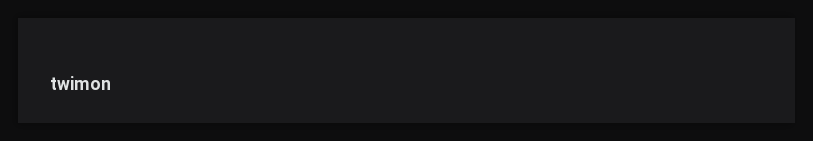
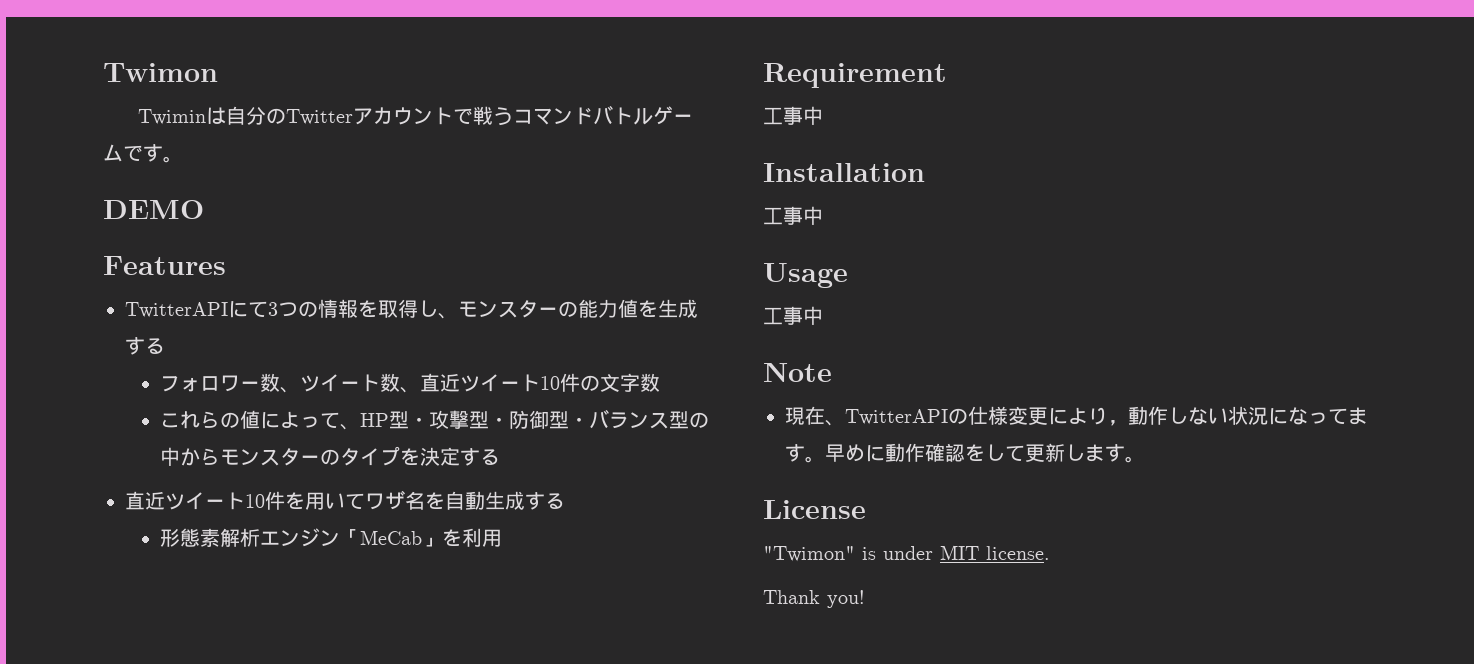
[50,76,111,90] twimon -> [103,63,218,82] [138,105,694,126] [103,144,183,163] [103,200,204,219] [103,256,226,275] [125,299,698,319] [125,337,165,355] [160,373,661,393] [160,409,710,430] [160,446,501,466] [125,490,565,510] [160,528,503,547] [763,63,947,88] [763,106,823,125] [763,163,925,182] [763,206,823,225] [763,263,848,288] [763,306,823,325] [763,363,832,382] [785,406,1368,426] [785,443,1145,463] [763,500,866,519] [763,545,1050,562] [763,590,865,608] Twimon // Twiminは自分のTwitterアカウントで戦うコマンドバトルゲームです。 // DEMO // Features // TwitterAPIにて3つの情報を取得し、モンスターの能力値を生成する // フォロワー数、ツイート数、直近ツイート10件の文字数 // これらの値によって、HP型・攻撃型・防御型・バランス型の中からモンスターのタイプを決定する // 直近ツイート10件を用いてワザ名を自動生成する // 形態素解析エンジン「MeCab」を利用 // Requirement // 工事中 // Installation // 工事中 // Usage // 工事中 // Note // 現在、TwitterAPIの仕様変更により，動作しない状況になってます。早めに動作確認をして更新します。 // License // "Twimon" is under MIT license. // Thank you!

